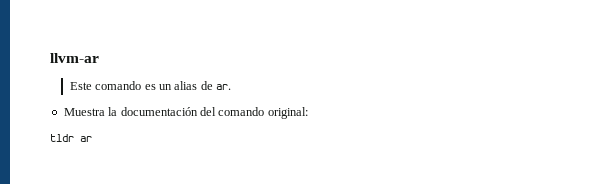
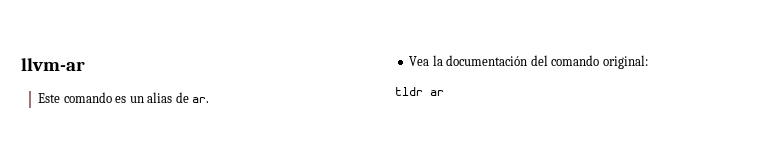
[63,108,105,116] Muestra -> [409,56,430,66] Vea

